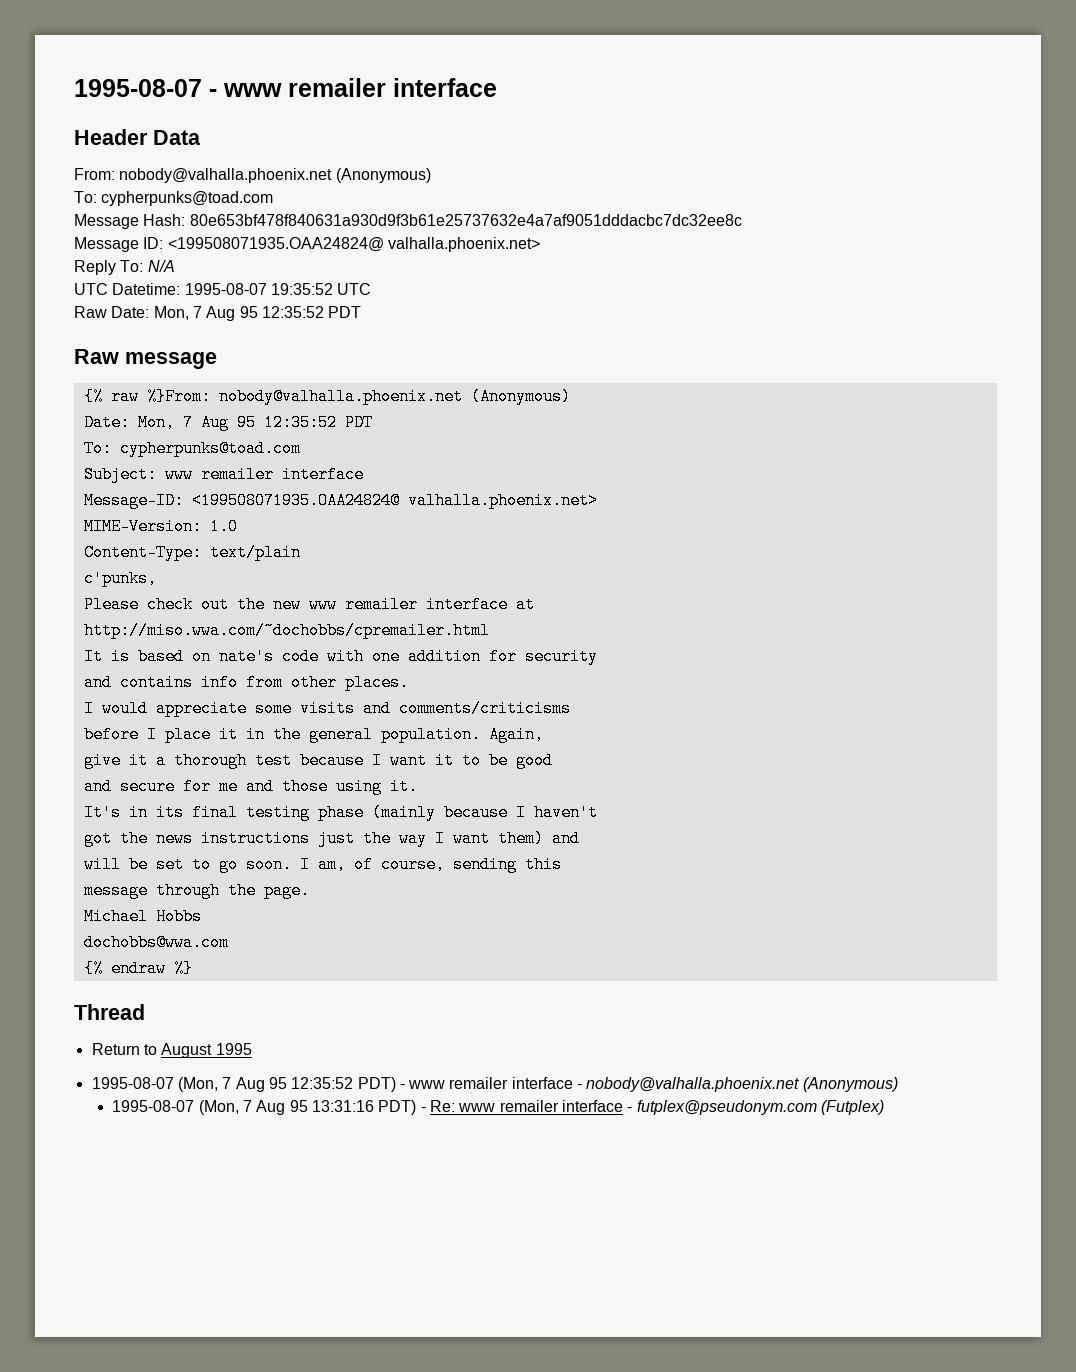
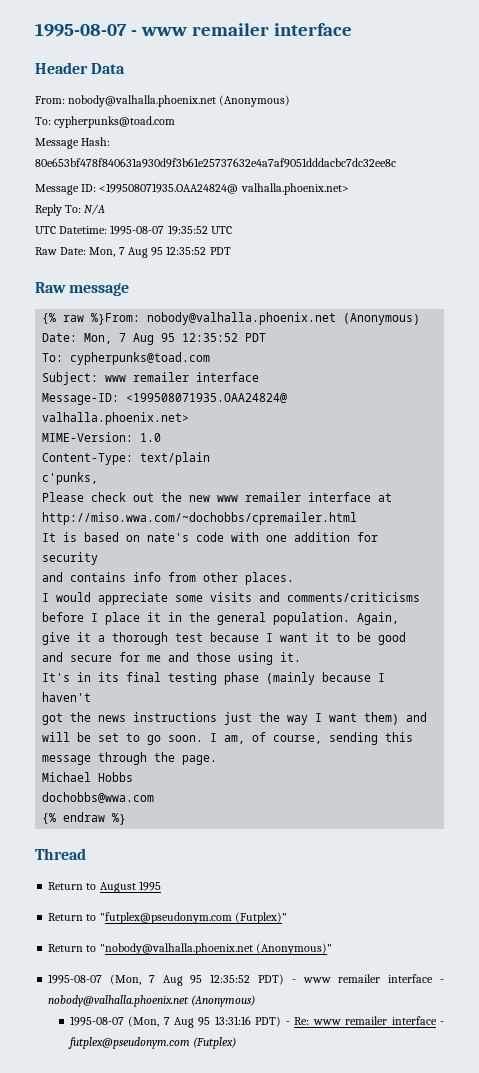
(252, 1049) none -> [48,912,287,924] [48,943,332,955] // Return to "futplex@pseudonym.com (Futplex)" // Return to "nobody@valhalla.phoenix.net (Anonymous)"

